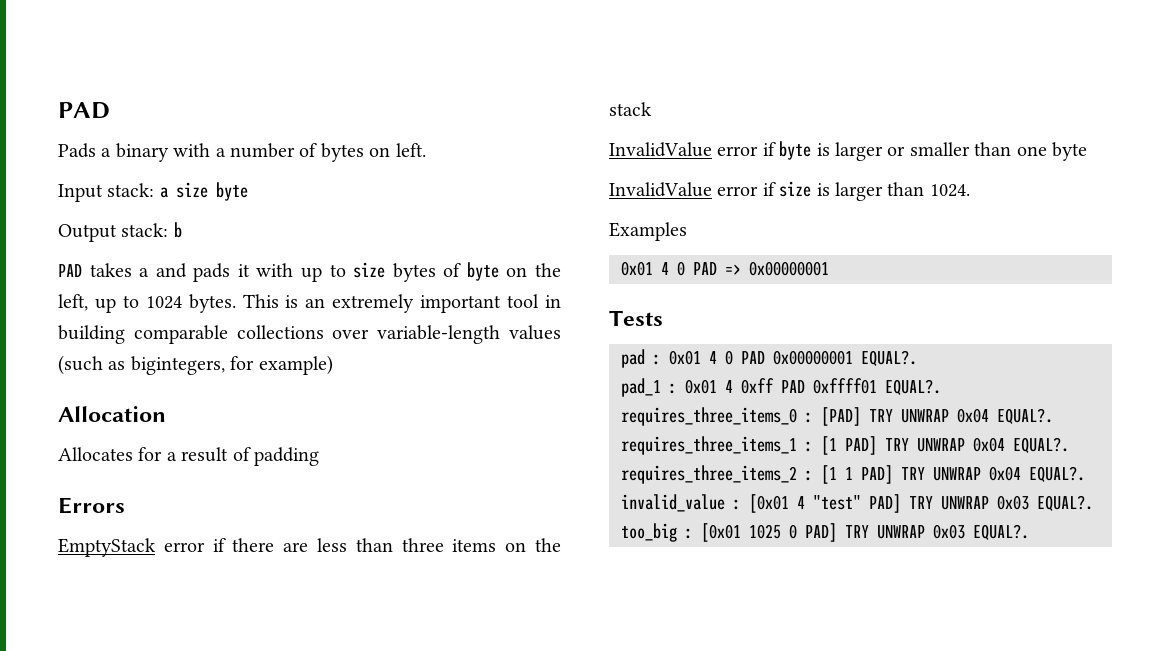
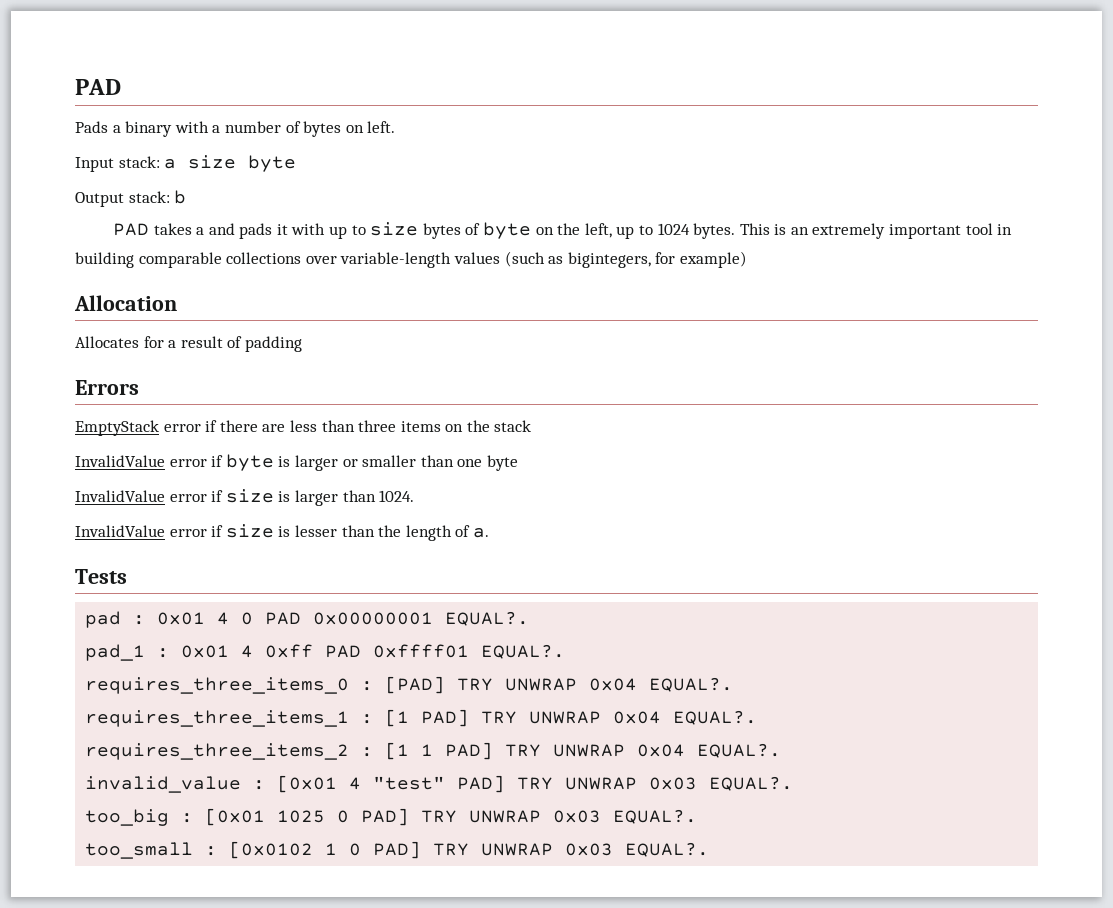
[609,222,687,241] [621,261,829,276] Examples // 0x01 4 0 PAD => 0x00000001 -> [75,524,489,541] InvalidValue error if size is lesser than the length of a.
(1029, 532) none -> [85,841,710,859] // too_small : [0x0102 1 0 PAD] TRY UNWRAP 0x03 EQUAL?.

